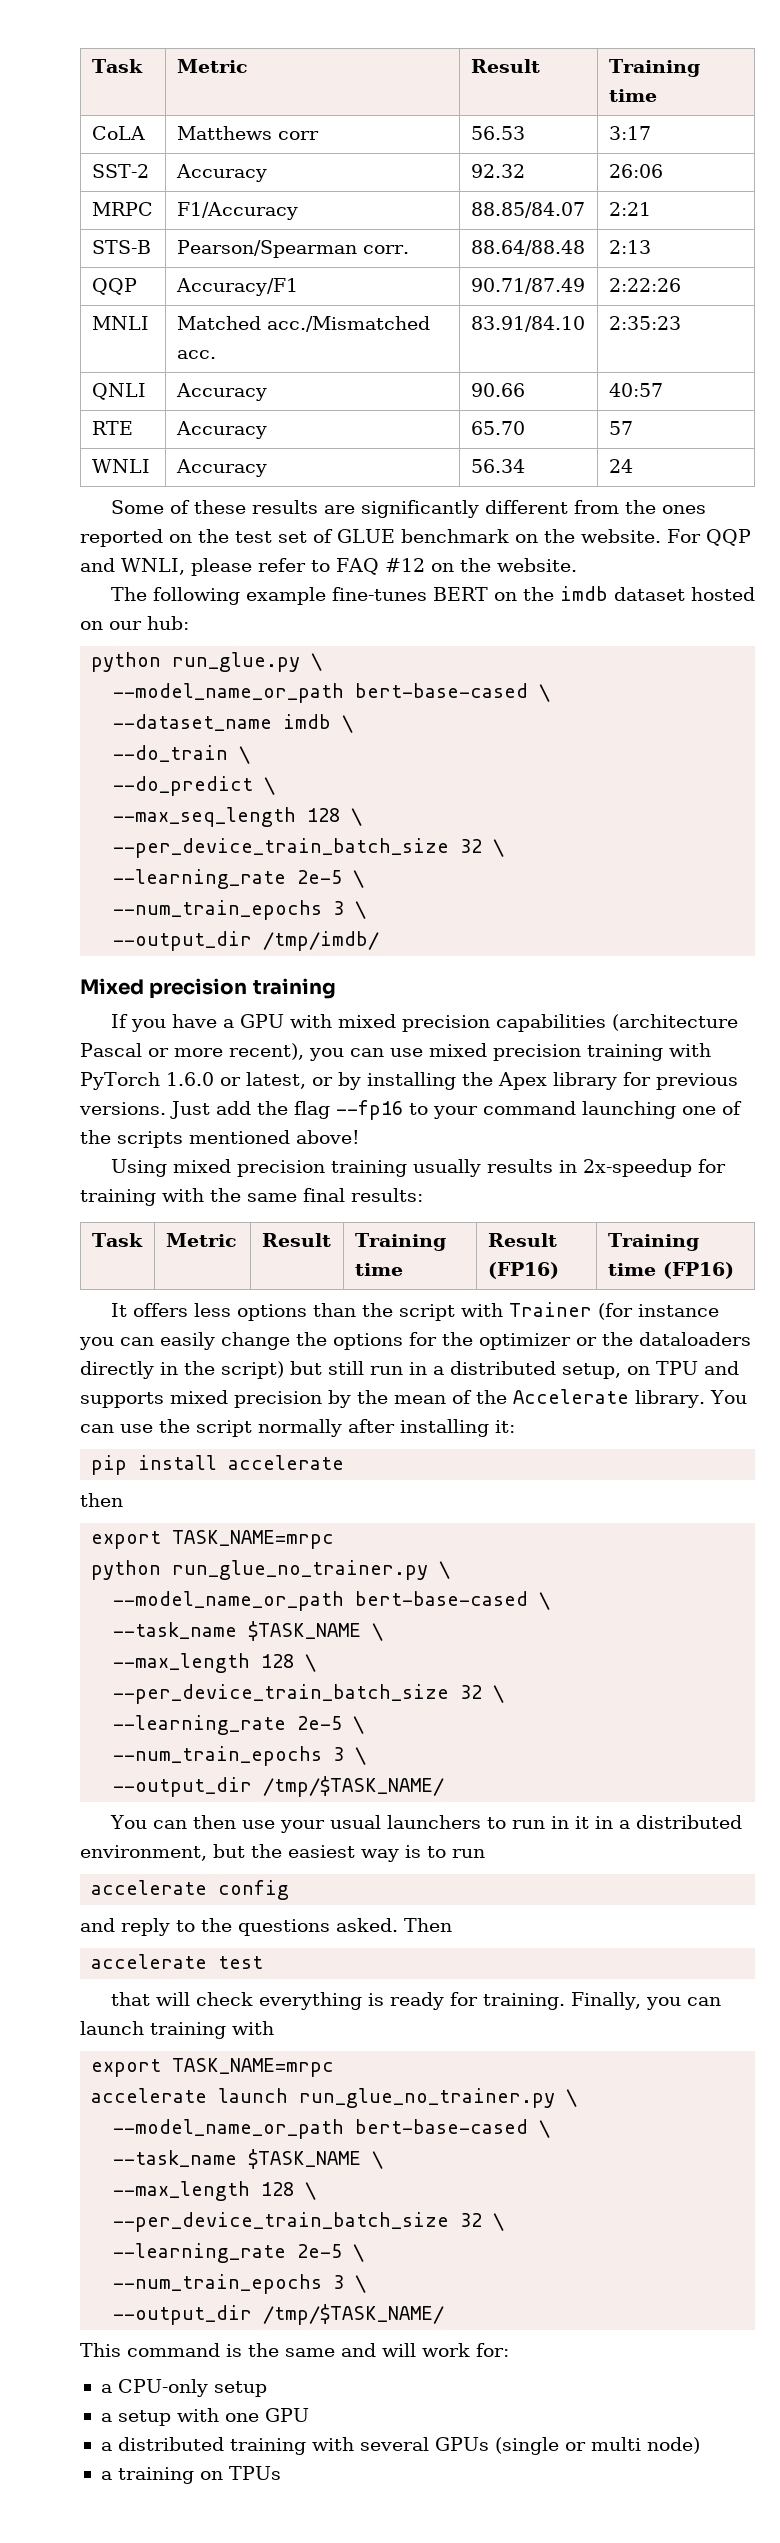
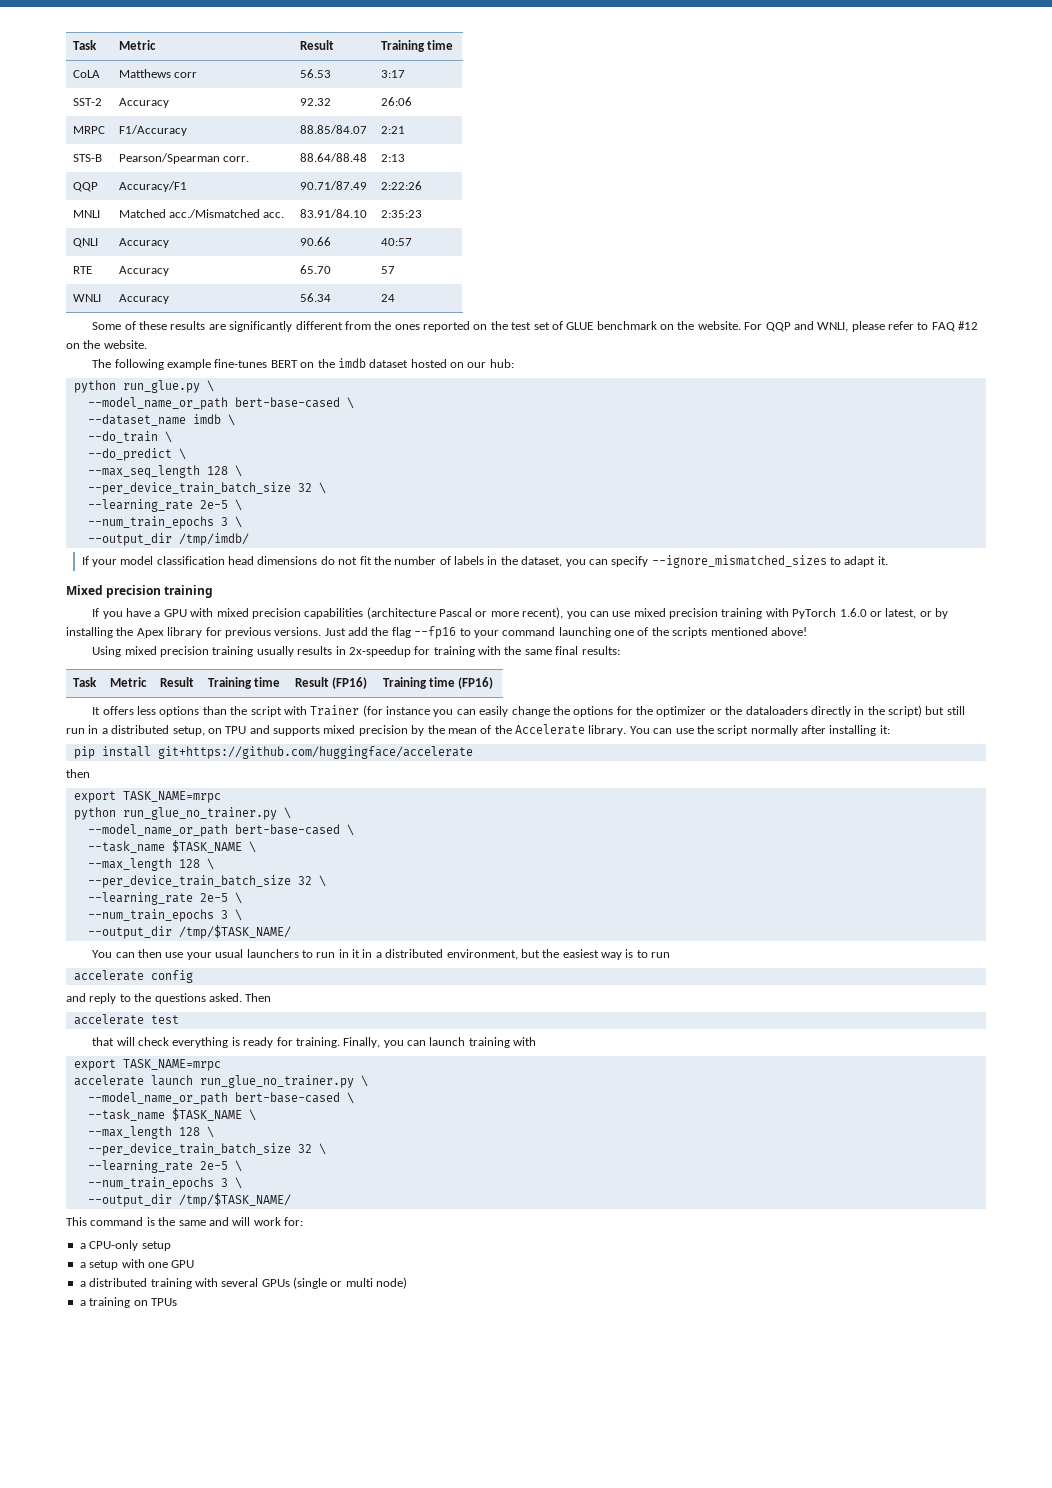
(380, 941) none -> [81,555,888,568] // If your model classification head dimensions do not fit the number of labels in the dataset, you can specify --ignore_mismatched_sizes to adapt it.
[228,1455,345,1470] accelerate -> [157,746,473,759] git+https://github.com/huggingface/accelerate

